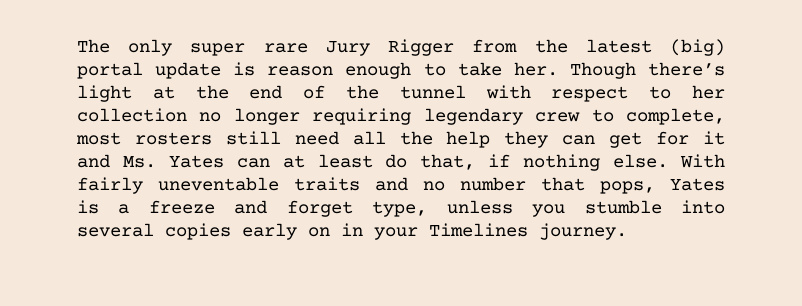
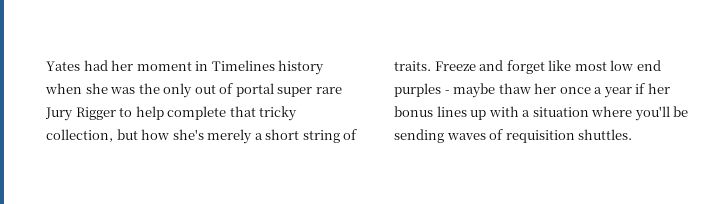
[77,39,725,56] [77,62,725,79] [77,85,725,102] [77,108,725,125] [76,131,726,148] [77,154,725,171] [77,177,725,194] [77,200,726,217] [77,223,627,240] The only super rare Jury Rigger from the latest (big) portal update is reason enough to take her. Though there’s light at the end of the tunnel with respect to her collection no longer requiring legendary crew to complete, most rosters still need all the help they can get for it and Ms. Yates can at least do that, if nothing else. With fairly uneventable traits and no number that pops, Yates is a freeze and forget type, unless you stumble into several copies early on in your Timelines journey. -> [46,60,325,75] [45,83,342,98] [45,106,298,121] [46,129,358,144] [394,60,661,74] [394,83,670,98] [394,106,689,121] [394,129,633,143] Yates had her moment in Timelines history when she was the only out of portal super rare Jury Rigger to help complete that tricky collection, but how she's merely a short string of traits. Freeze and forget like most low end purples - maybe thaw her once a year if her bonus lines up with a situation where you'll be sending waves of requisition shuttles.

